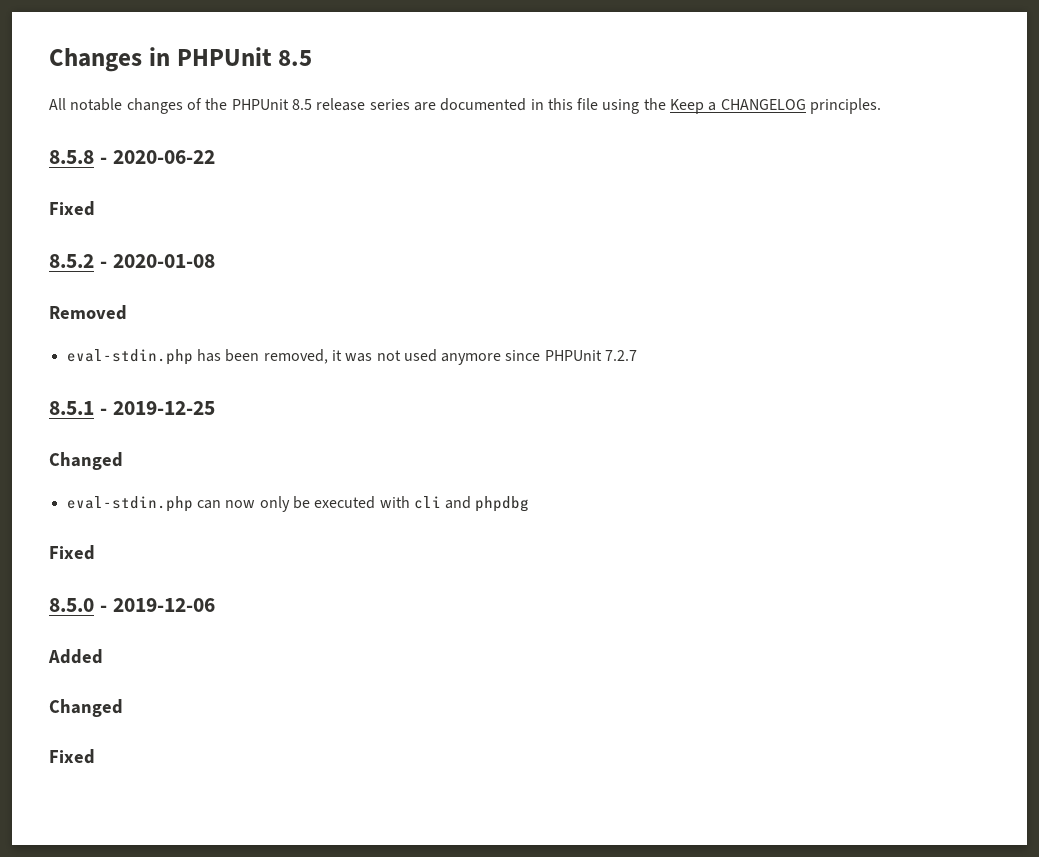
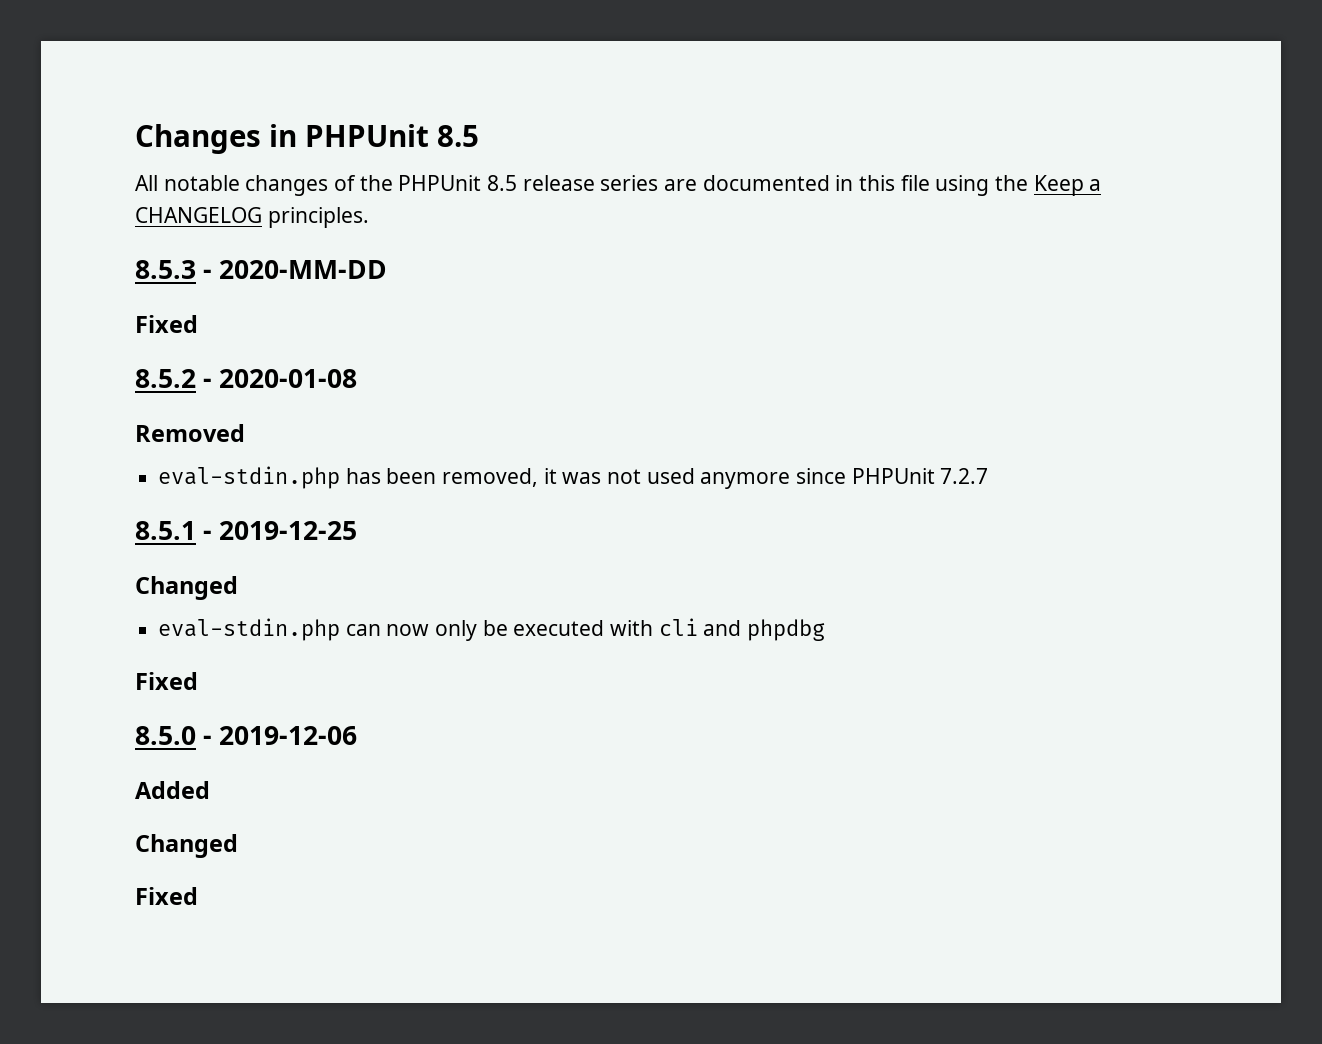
[49,150,215,164] 8.5.8 - 2020-06-22 -> [135,260,388,279] 8.5.3 - 2020-MM-DD

